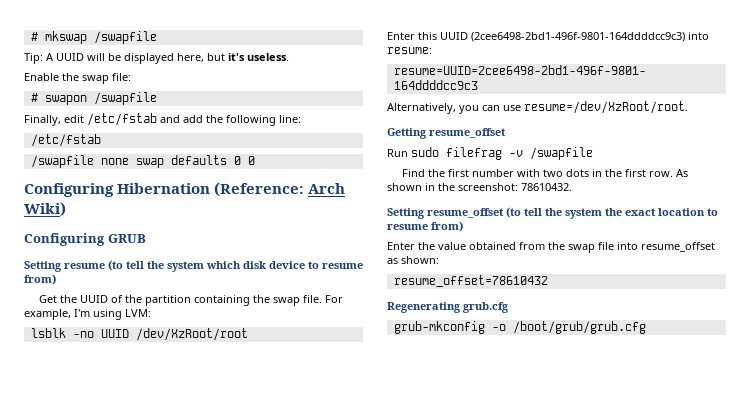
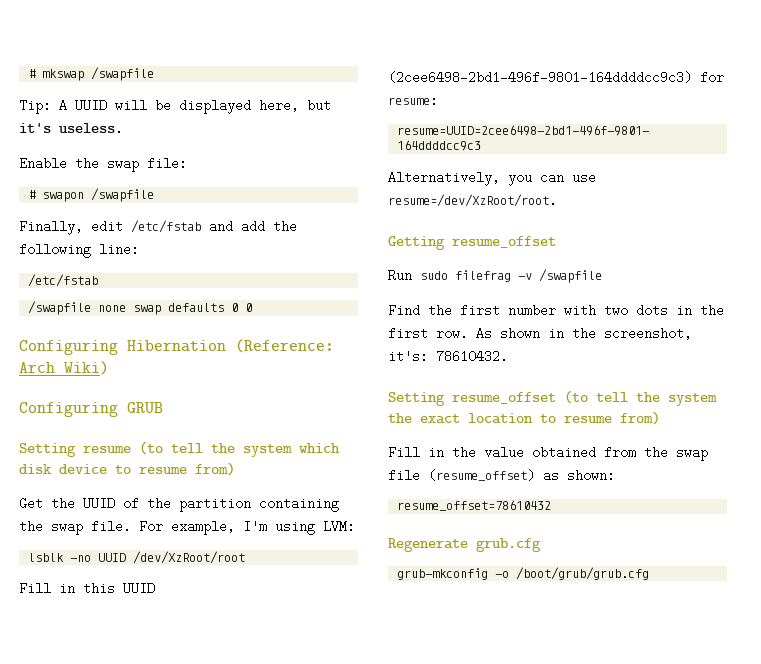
[387,32,415,40] Enter -> [19,582,75,595] Fill in
[688,32,709,40] into -> [700,71,724,84] for
[458,183,518,191] screenshot: -> [604,327,692,340] [388,350,428,363] screenshot, it's:
[387,242,415,250] Enter -> [388,446,444,459] Fill in
[617,242,715,252] into resume_offset -> [428,469,535,482] (resume_offset)
[387,302,461,313] Regenerating -> [388,538,468,552] Regenerate

